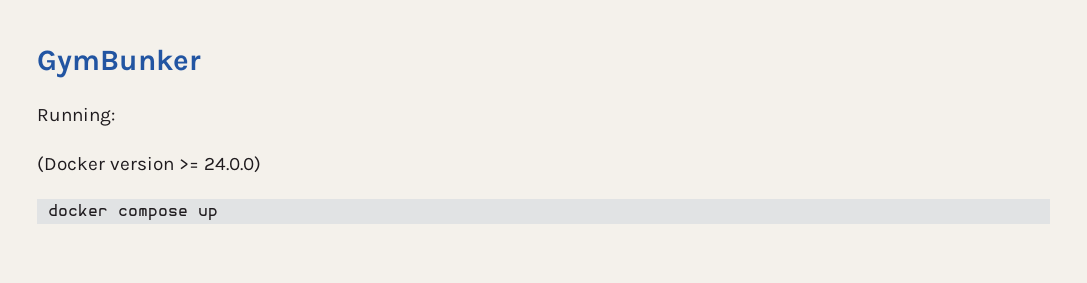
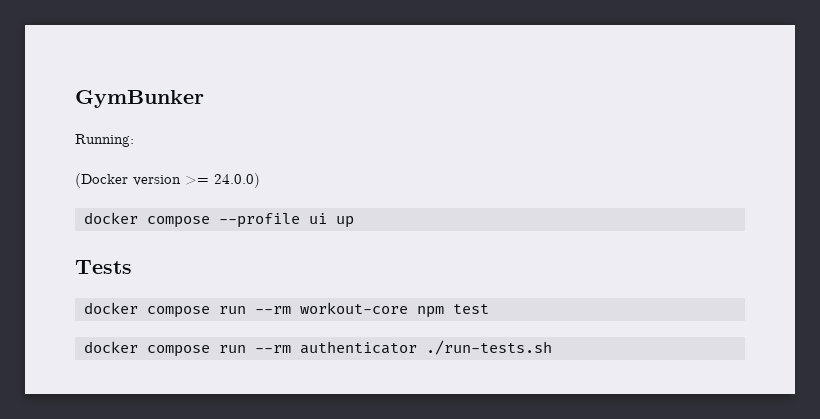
(189, 214) none -> [219,213,327,228] --profile ui
(219, 214) none -> [75,260,132,274] [84,302,489,318] [84,340,552,357] // Tests // docker compose run --rm workout-core npm test // docker compose run --rm authenticator ./run-tests.sh

